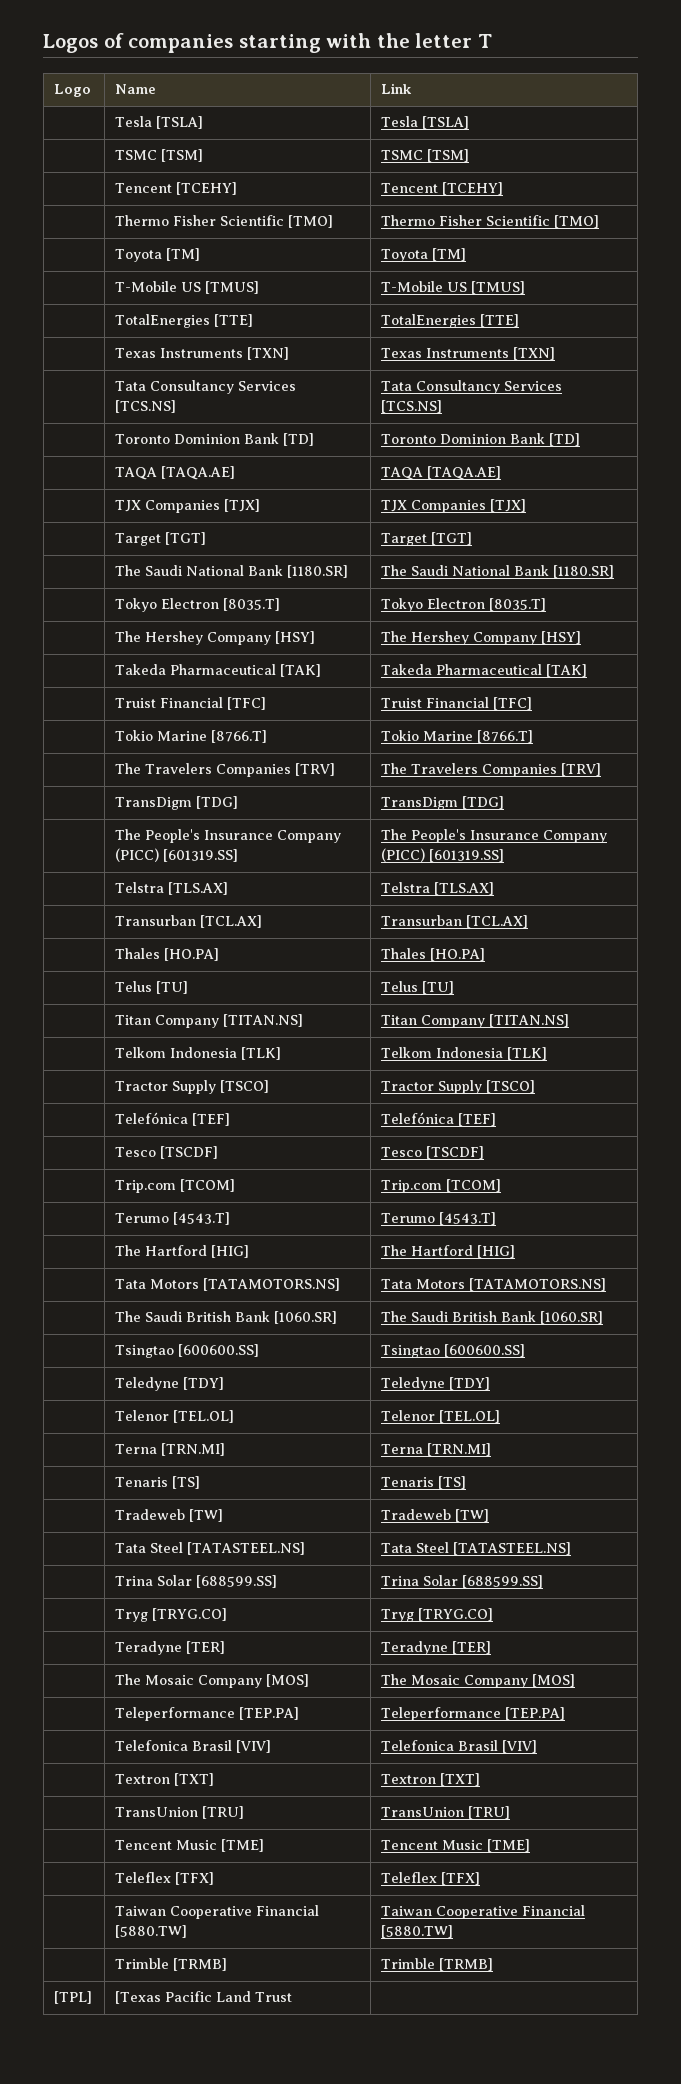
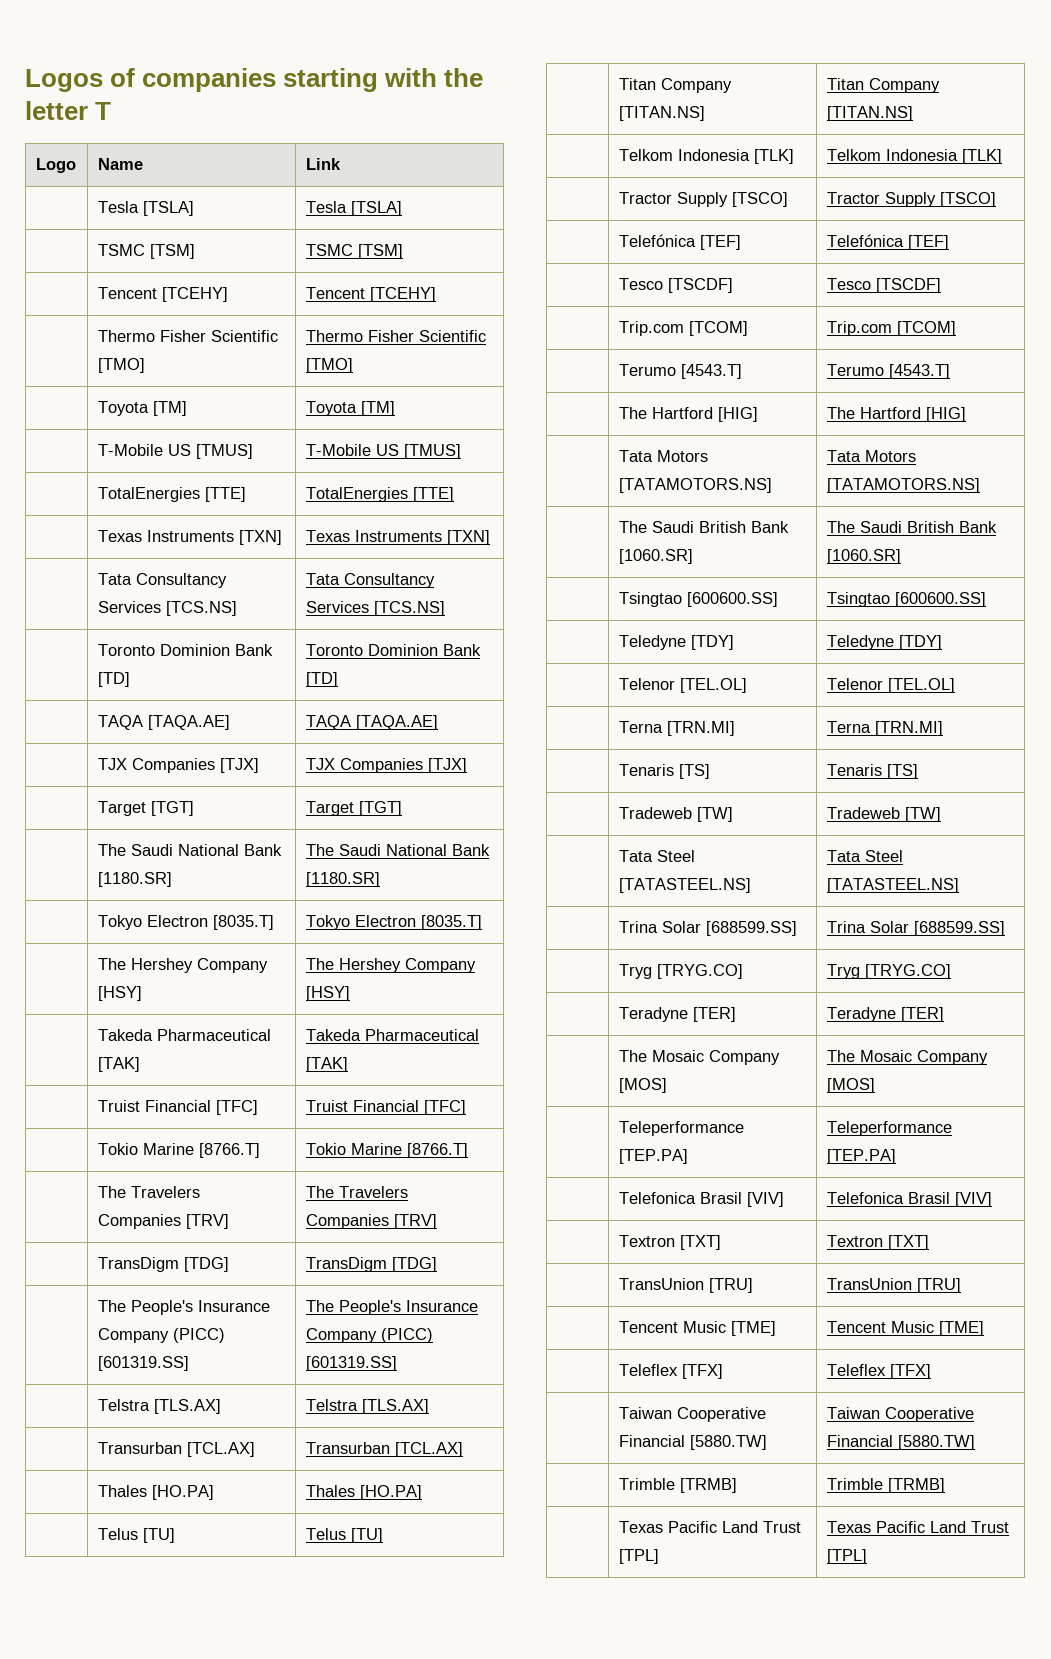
[54,1991,93,2004] [115,1991,293,2004] [TPL] | [Texas Pacific Land Trust | -> [618,1521,801,1533] [618,1549,659,1564] [826,1521,1009,1533] [826,1549,867,1564] | Texas Pacific Land Trust [TPL] | Texas Pacific Land Trust [TPL]

